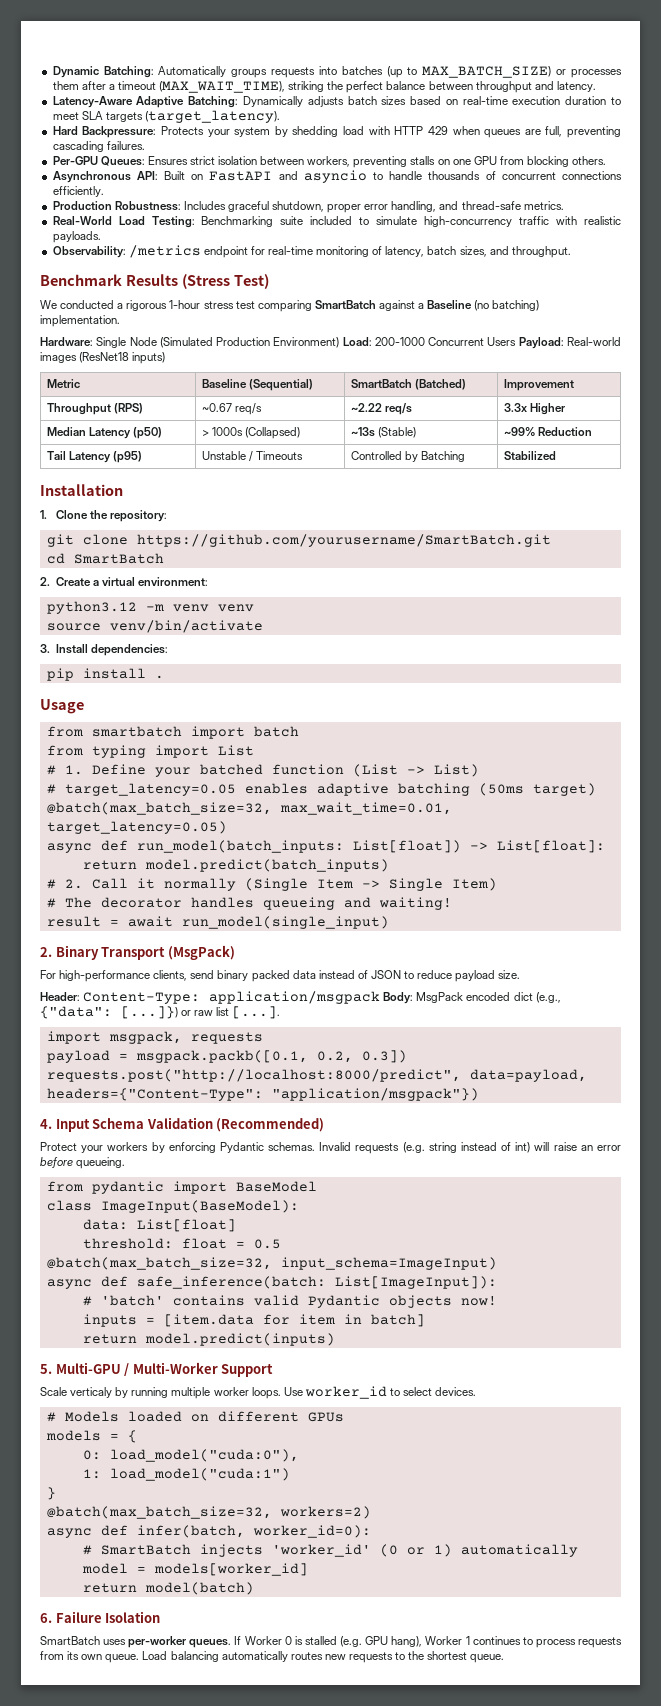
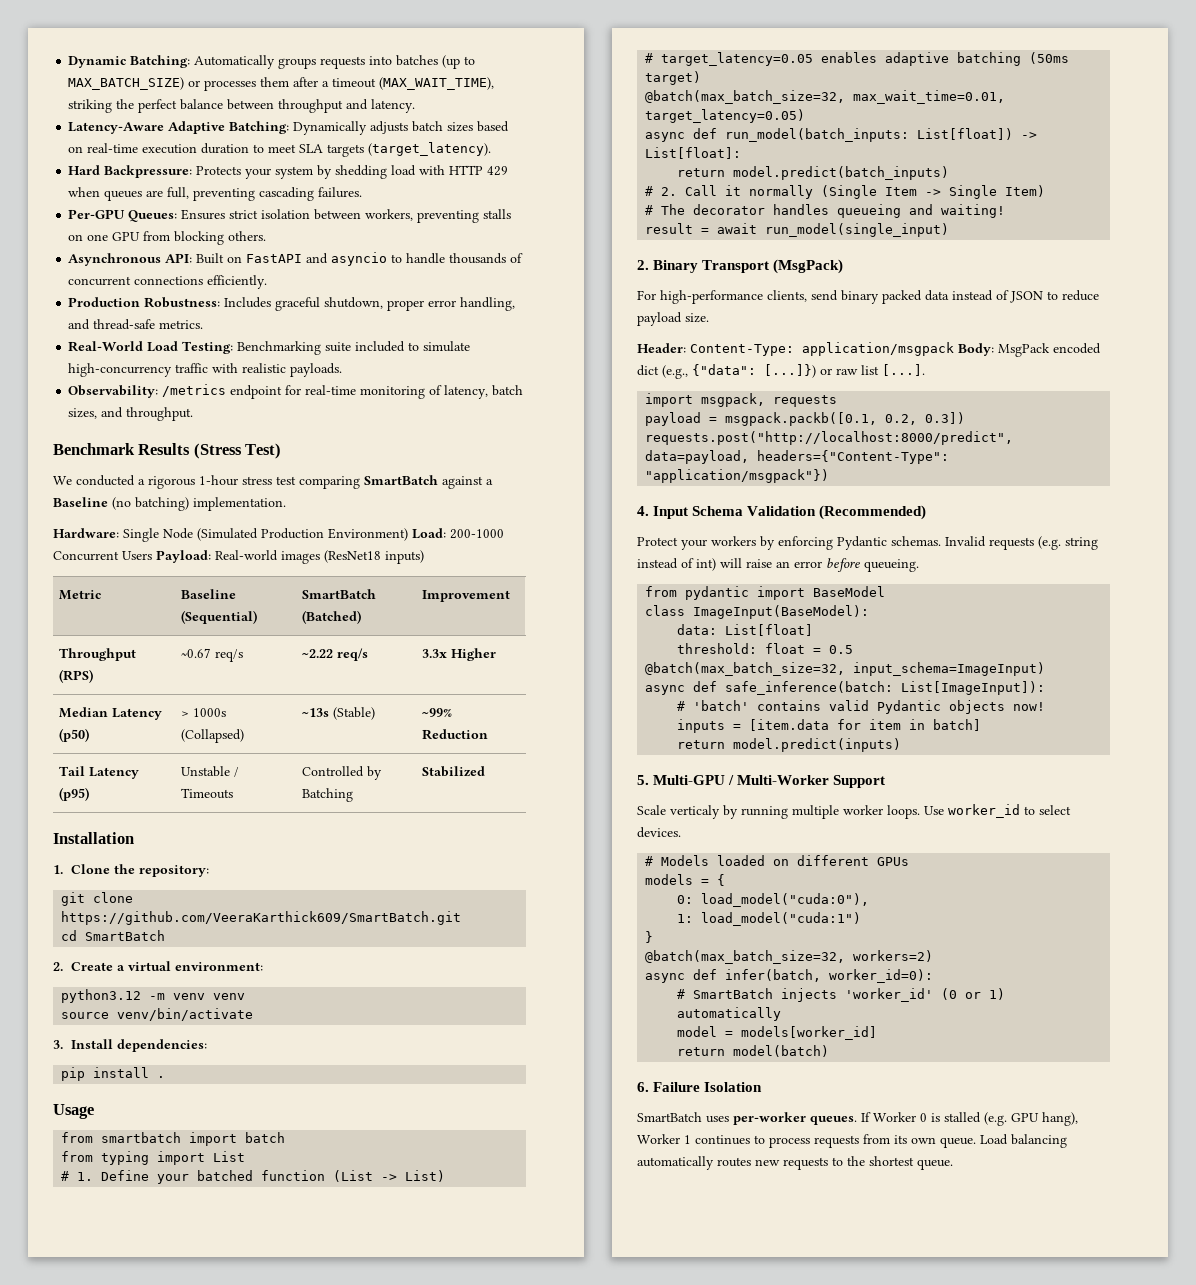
[136,534,551,547] https://github.com/yourusername/SmartBatch.git -> [61,911,462,925] https://github.com/VeeraKarthick609/SmartBatch.git

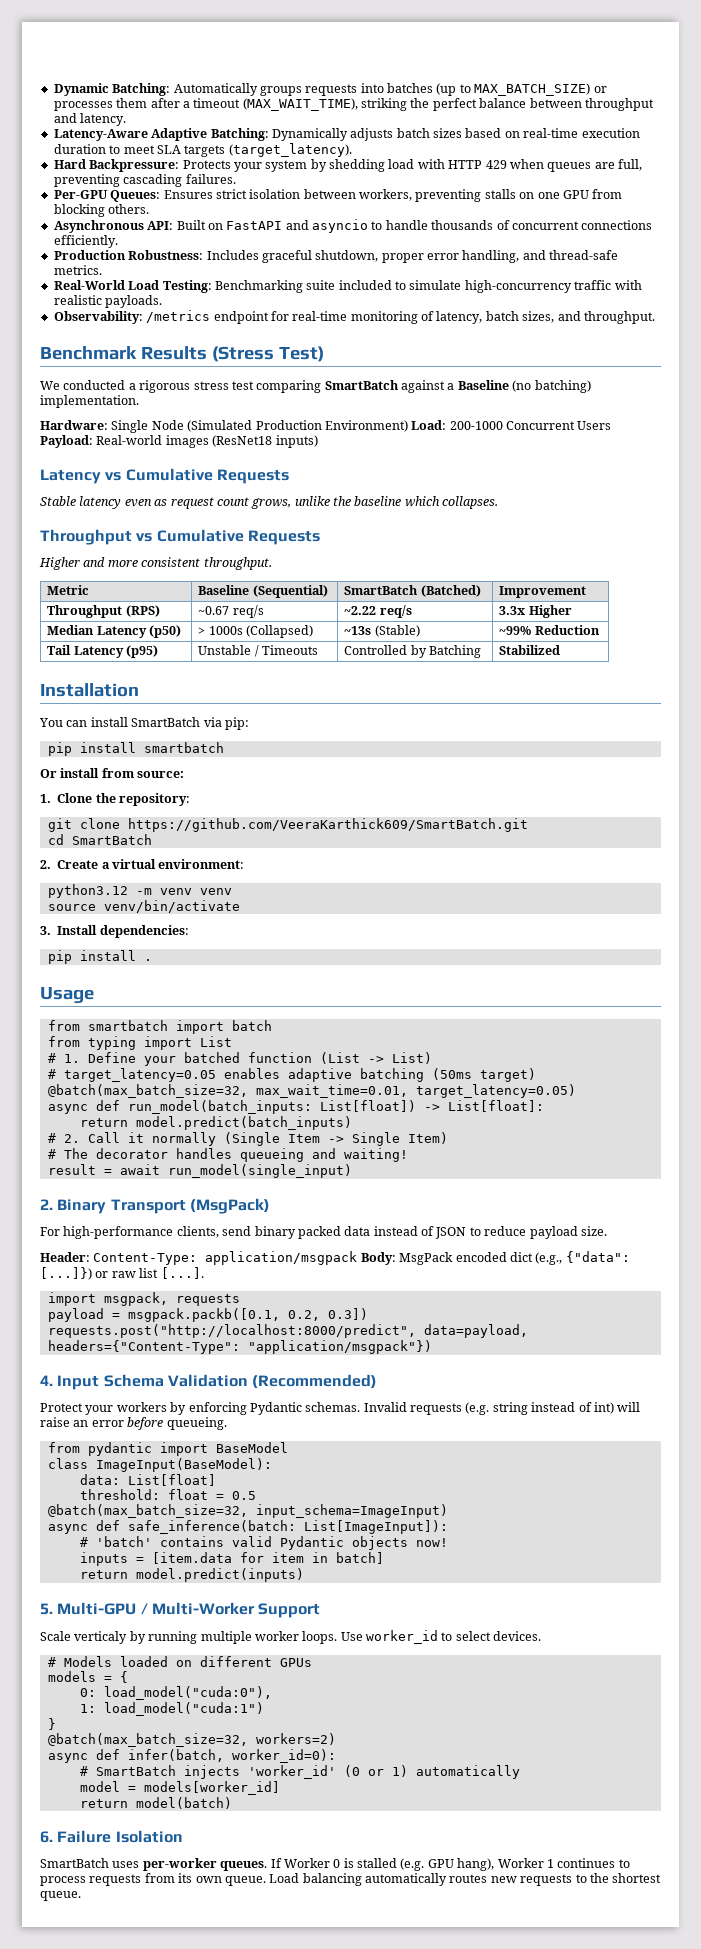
[199,475,238,486] 1-hour -> (191, 386) none
(424, 557) none -> [40,468,289,484] [40,496,499,509] [40,529,320,545] [39,557,272,570] // Latency vs Cumulative Requests // Stable latency even as request count grows, unlike the baseline which collapses. // Throughput vs Cumulative Requests // Higher and more consistent throughput.
(134, 838) none -> [39,717,249,730] [47,742,224,756] [40,768,185,778] // You can install SmartBatch via pip: // pip install smartbatch // Or install from source:

